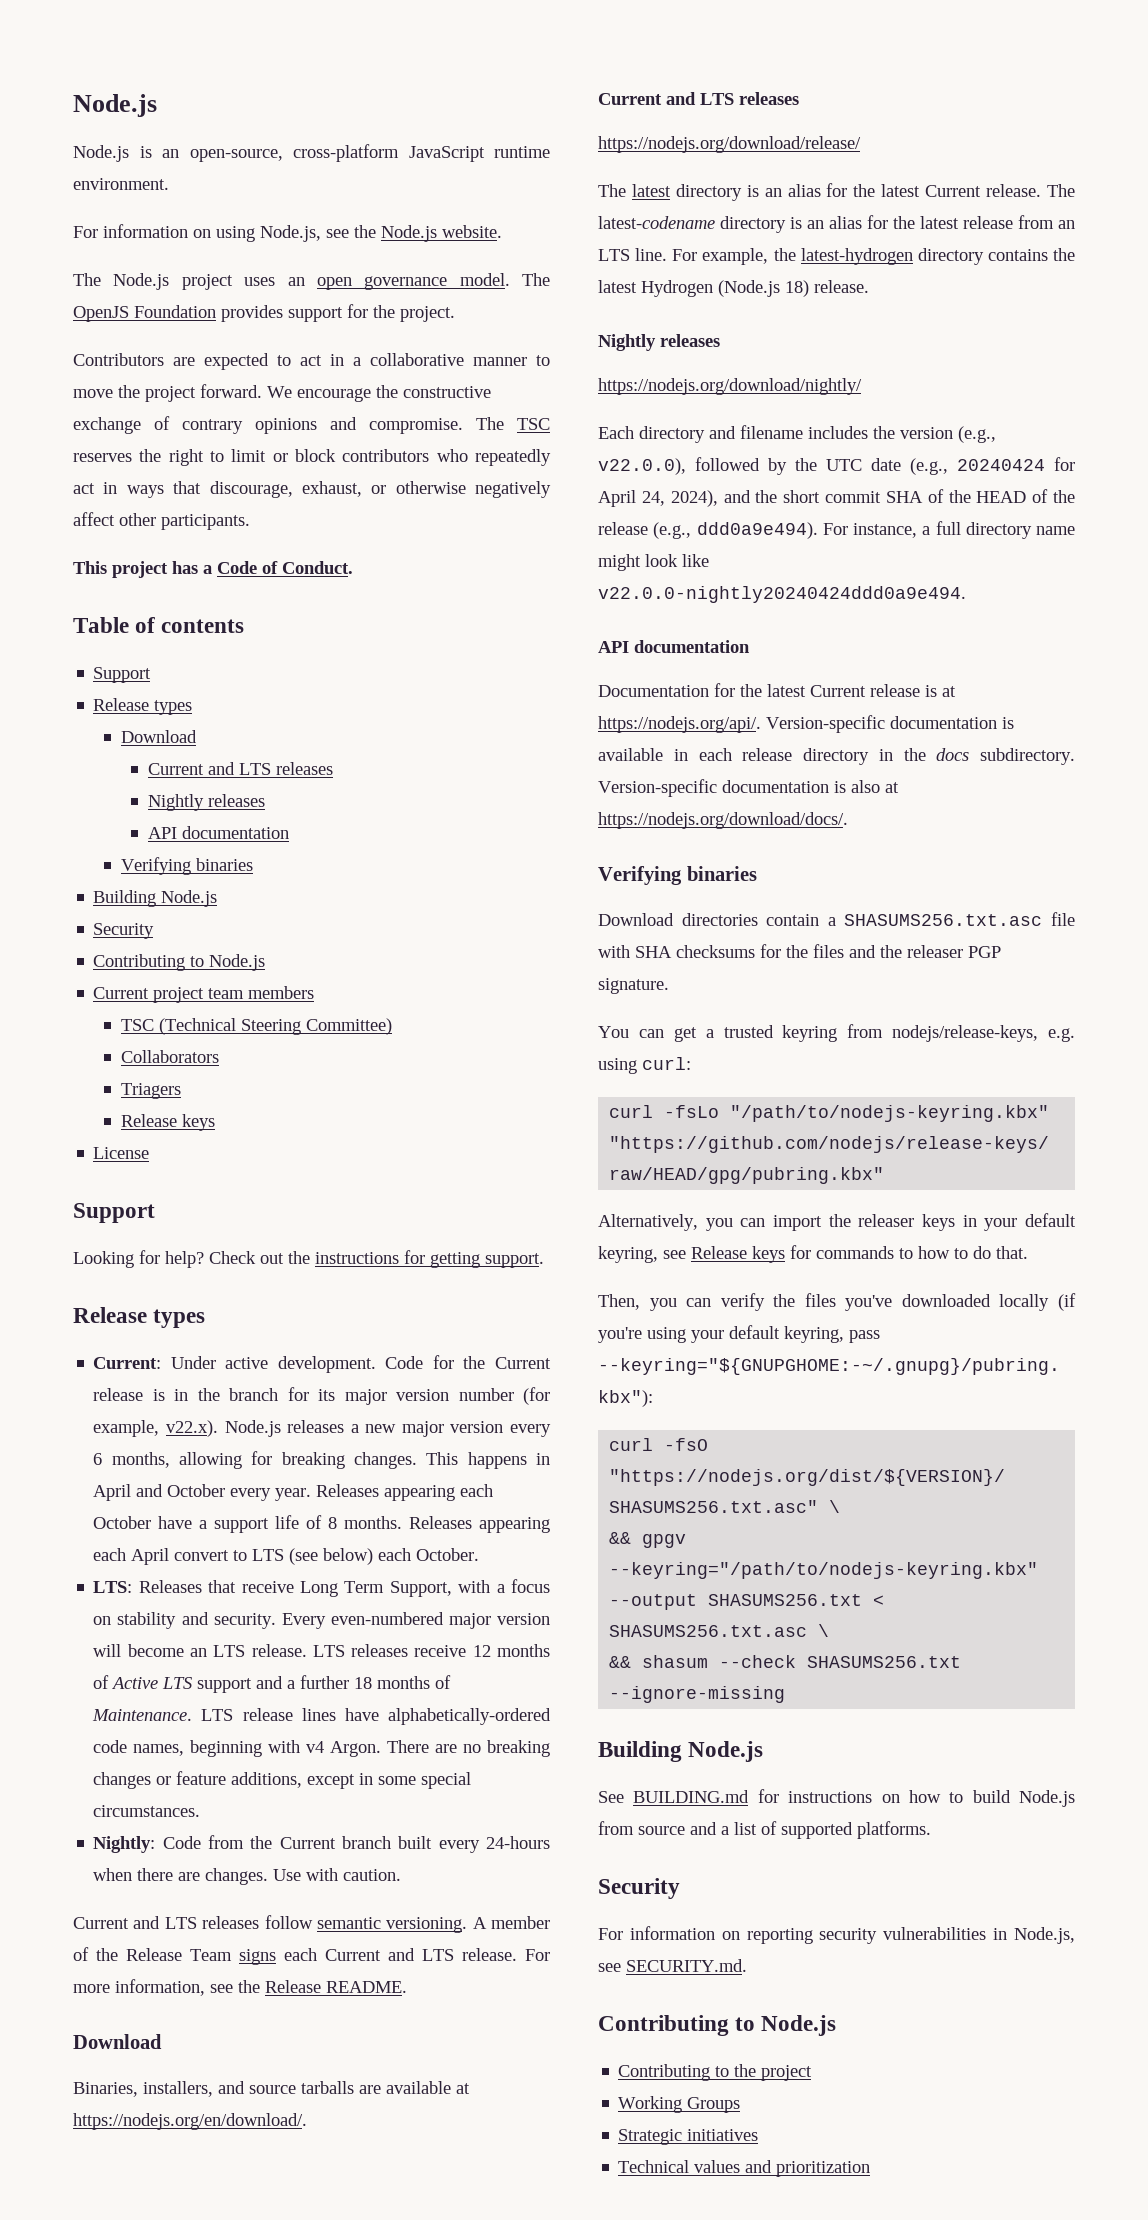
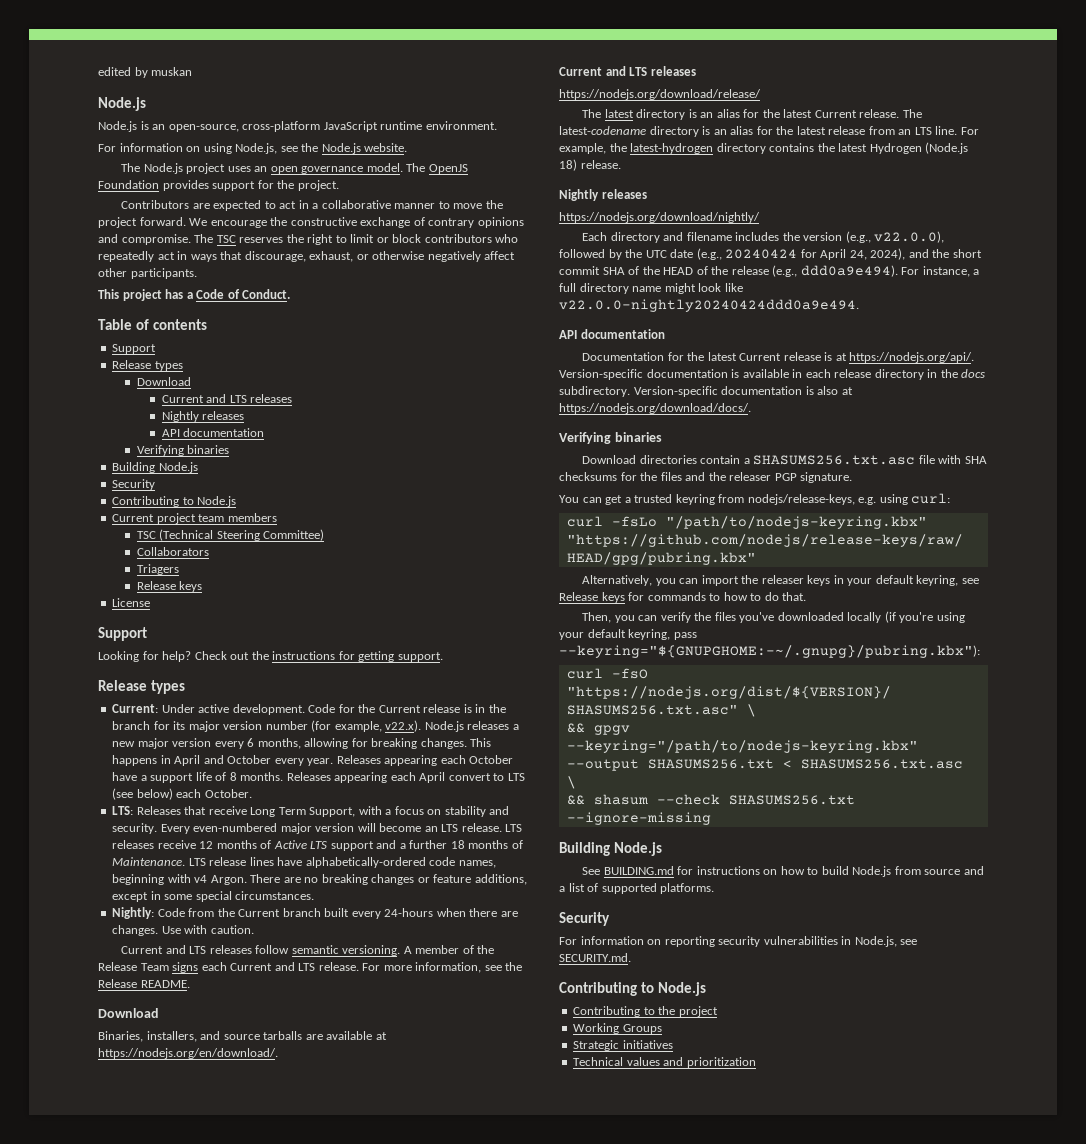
(73, 105) none -> [98,67,193,78] edited by muskan //

